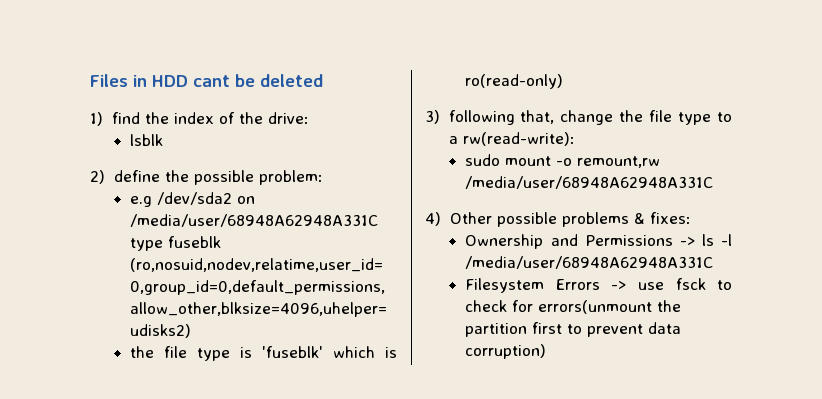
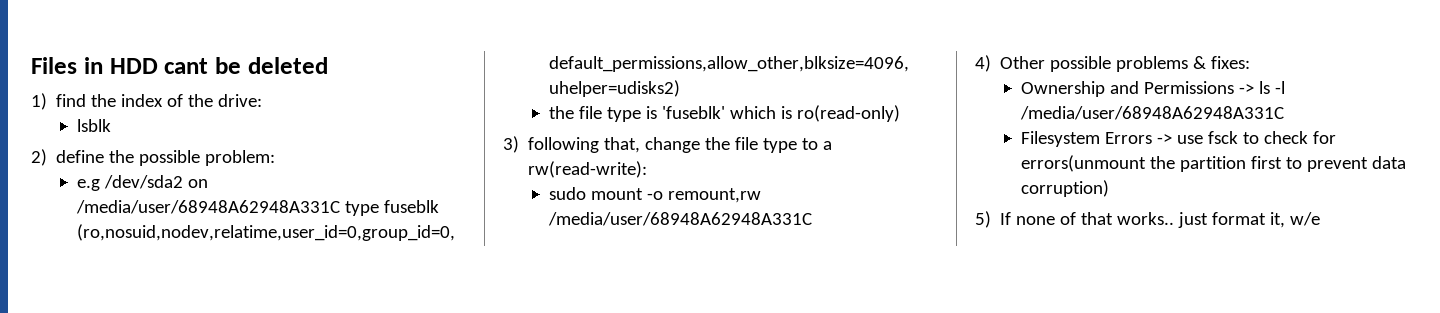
(547, 351) none -> [975,211,1321,228] // 5) If none of that works.. just format it, w/e

